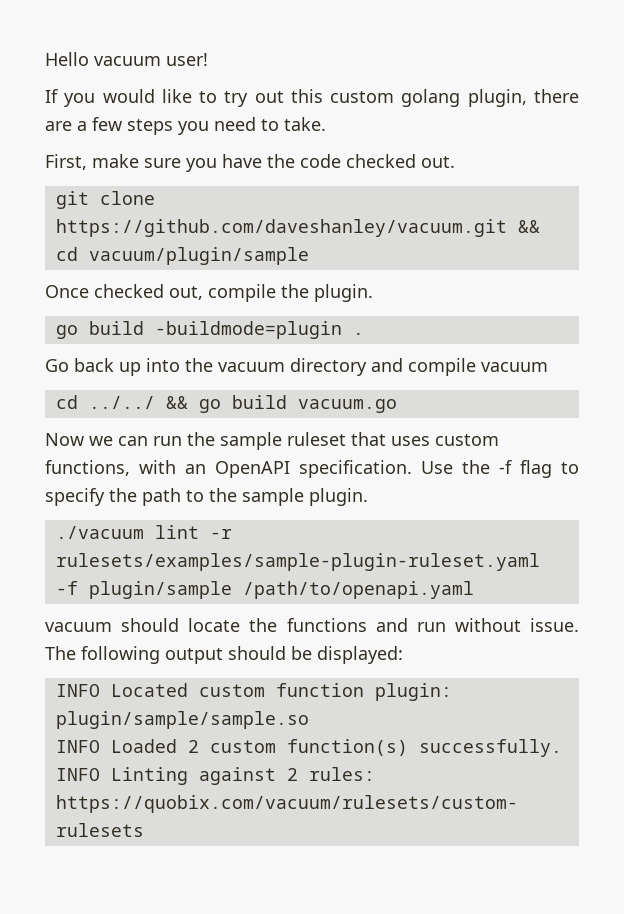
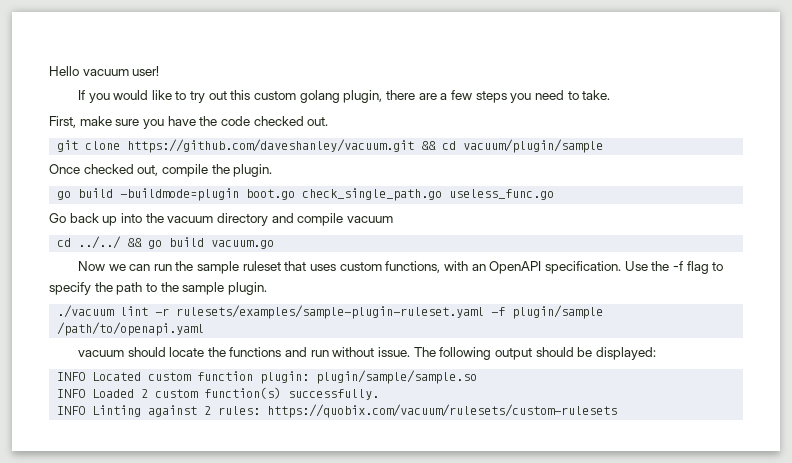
[352,332,364,335] . -> [246,188,555,201] boot.go check_single_path.go useless_func.go

